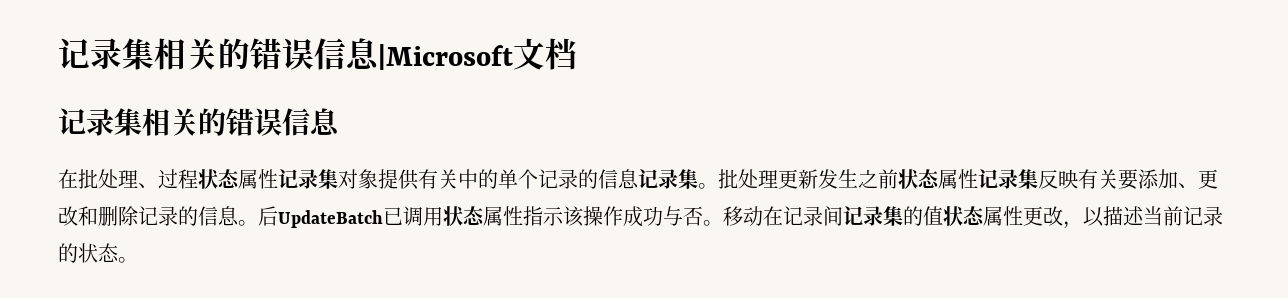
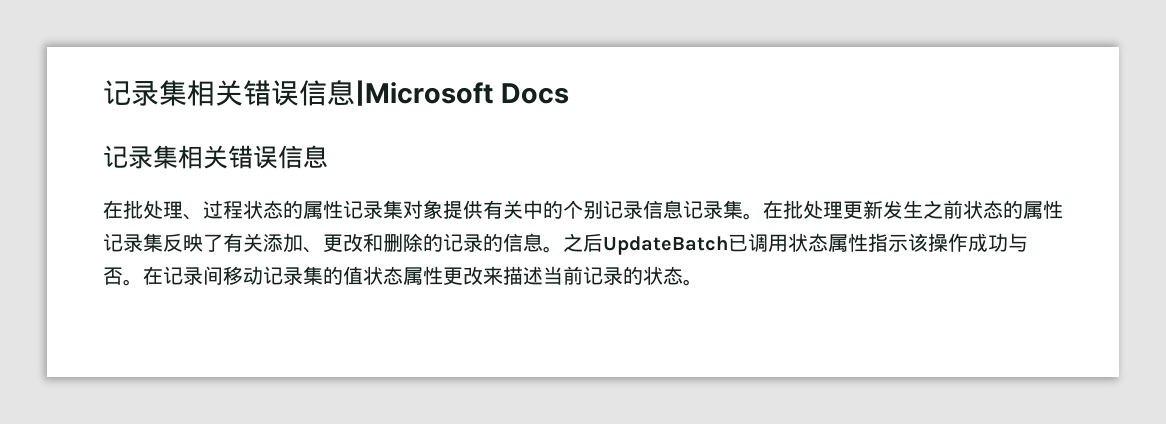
[58,38,250,70] 记录集相关的 -> [103,80,243,106] 记录集相关
[513,38,577,70] [58,108,226,136] 文档 // 记录集相关的 -> [500,83,569,104] [103,145,228,169] Docs // 记录集相关
(240, 179) none -> [283,200,303,219] 的
[498,169,598,189] 单个记录的 -> [563,200,643,219] 个别记录
(718, 186) none -> [763,200,783,219] 在
(940, 179) none -> [1003,200,1023,219] 的
[1078,169,1138,190] 有关要 -> [203,233,263,252] 了有关
(139, 216) none -> [423,233,443,252] 的
(258, 223) none -> [563,233,583,252] 之
[723,206,763,226] 移动 -> (143, 282) none
(843, 216) none -> [223,266,263,285] 移动
[1063,207,1104,229] ，以 -> [483,266,503,285] 来

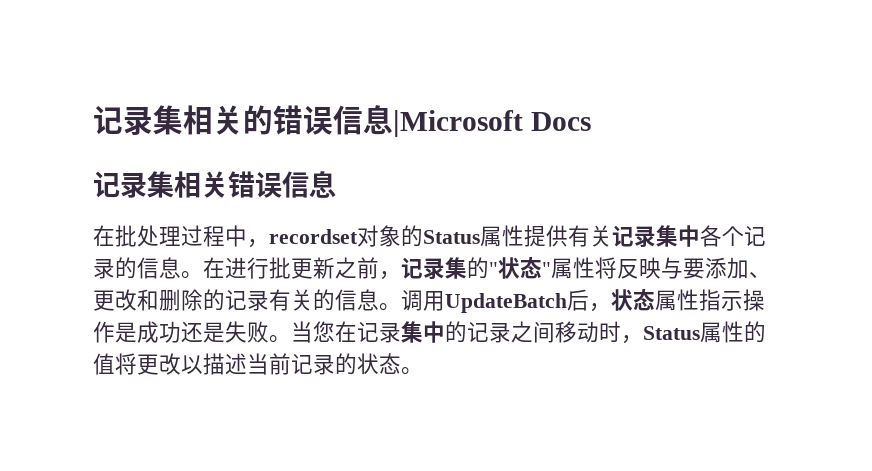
[103,80,243,106] 记录集相关 -> [93,105,273,135] 记录集相关的
[183,200,1063,220] [103,233,263,252] 、过程状态的属性记录集对象提供有关中的个别记录信息记录集。在批处理更新发生之前状态的属性记录集反映了有关 -> [181,225,766,248] [93,256,705,280] 过程中，recordset对象的Status属性提供有关记录集中各个记录的信息。在进行批更新之前，记录集的"状态"属性将反映与要
[483,233,1028,255] [103,266,503,286] 的信息。之后UpdateBatch已调用状态属性指示该操作成功与否。在记录间移动记录集的值状态属性更改来 -> [269,288,765,313] [93,321,766,344] [93,353,203,375] 有关的信息。调用UpdateBatch后，状态属性指示操作是成功还是失败。当您在记录集中的记录之间移动时，Status属性的值将更改以

